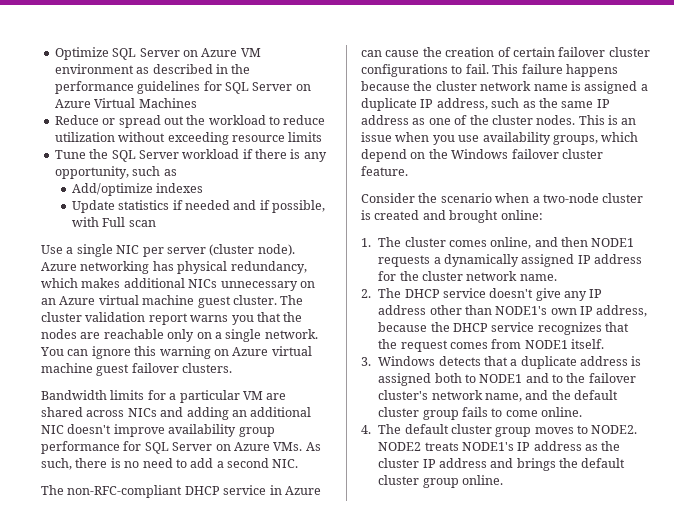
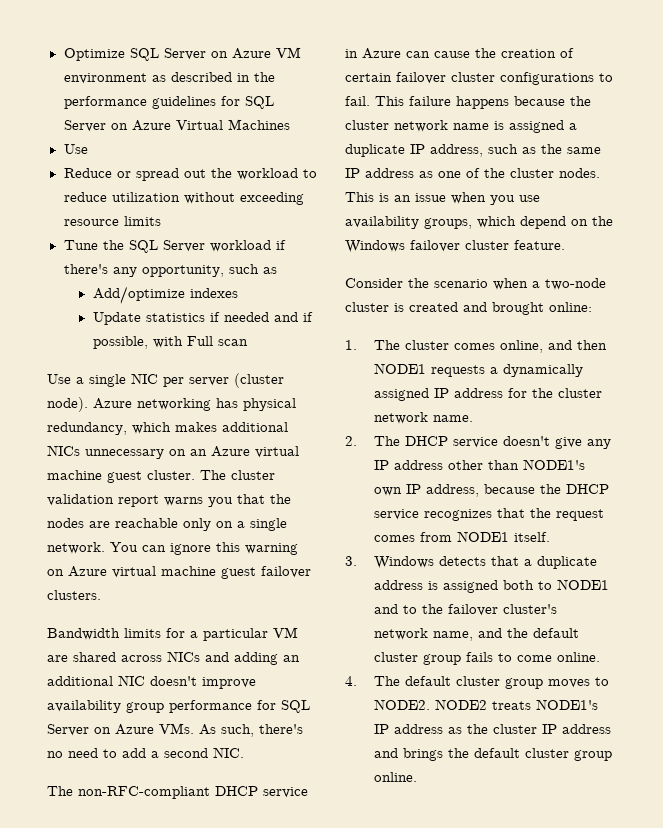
(197, 103) none -> [63,144,88,154] // Use
[255,149,301,159] there is -> [63,264,108,274] there's
[75,458,121,468] there is -> [259,724,303,734] there's

